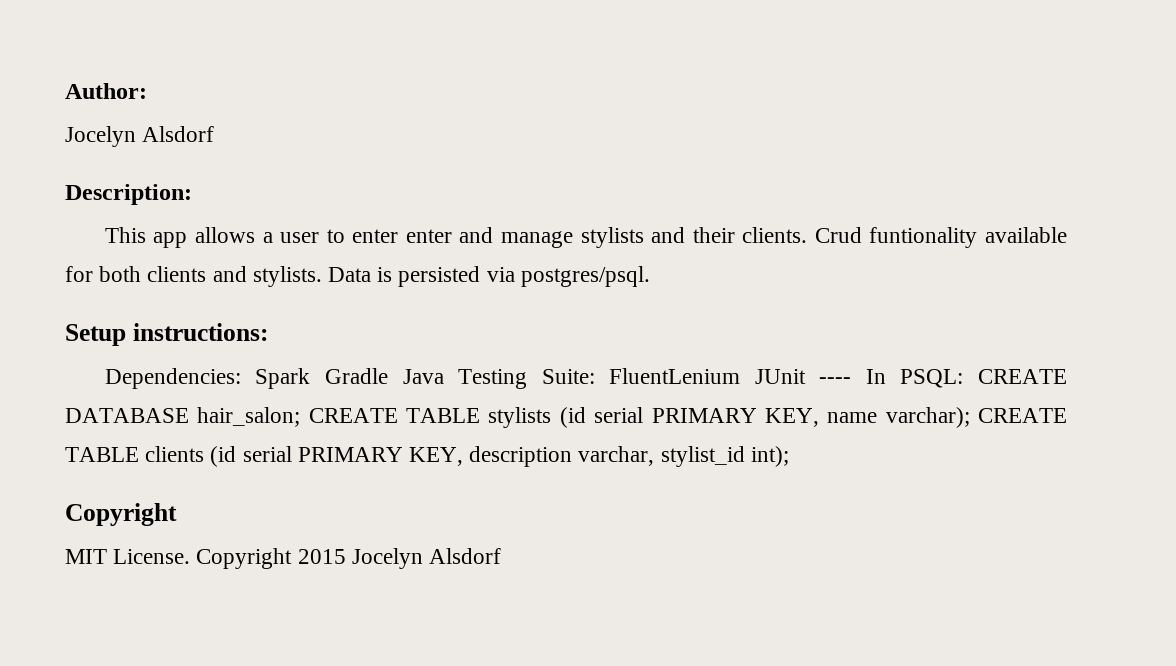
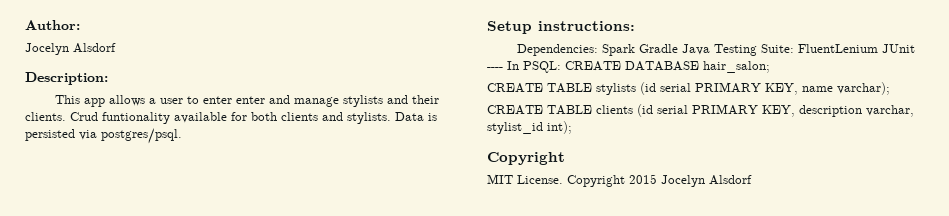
(301, 417) none -> (770, 67) //
(970, 417) none -> (890, 88) //

